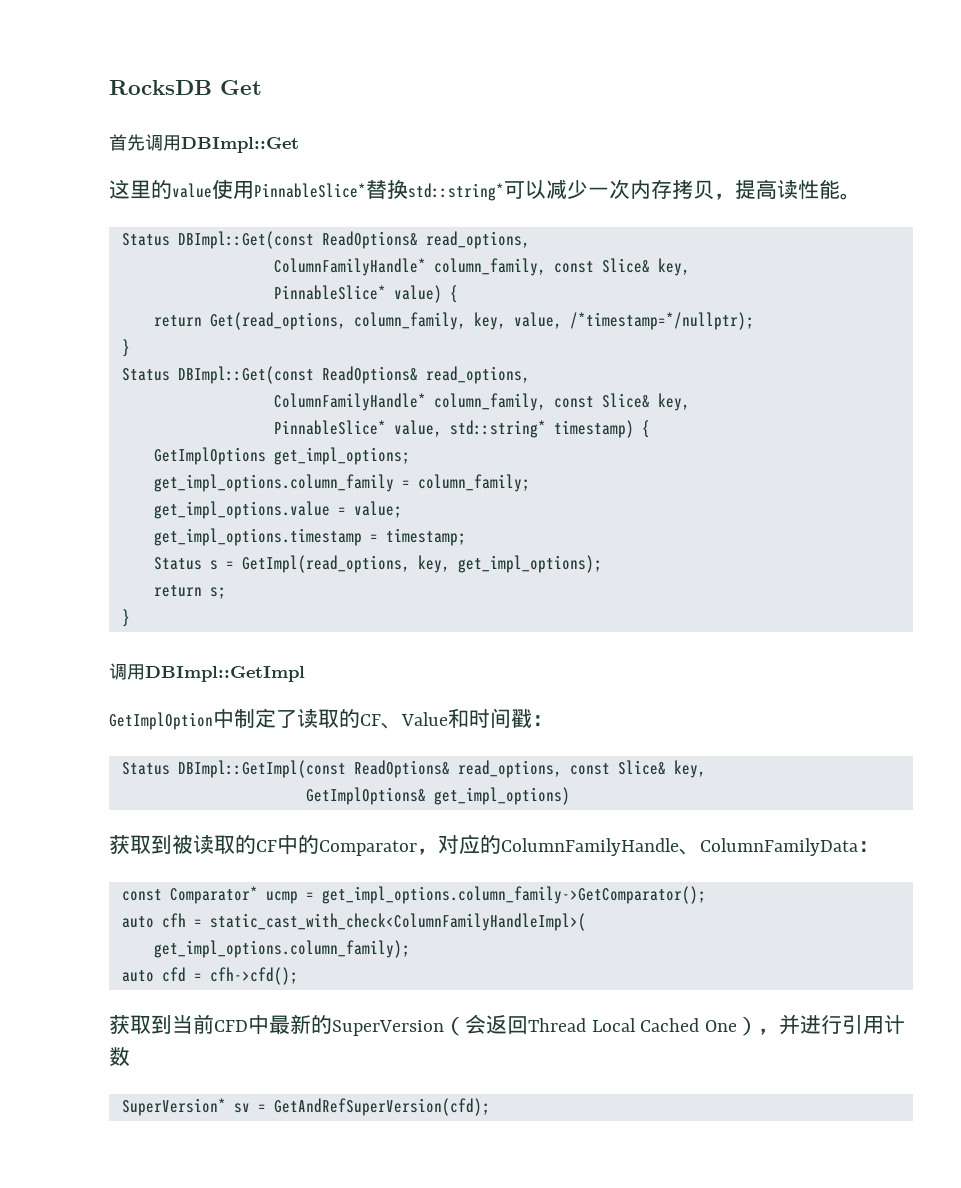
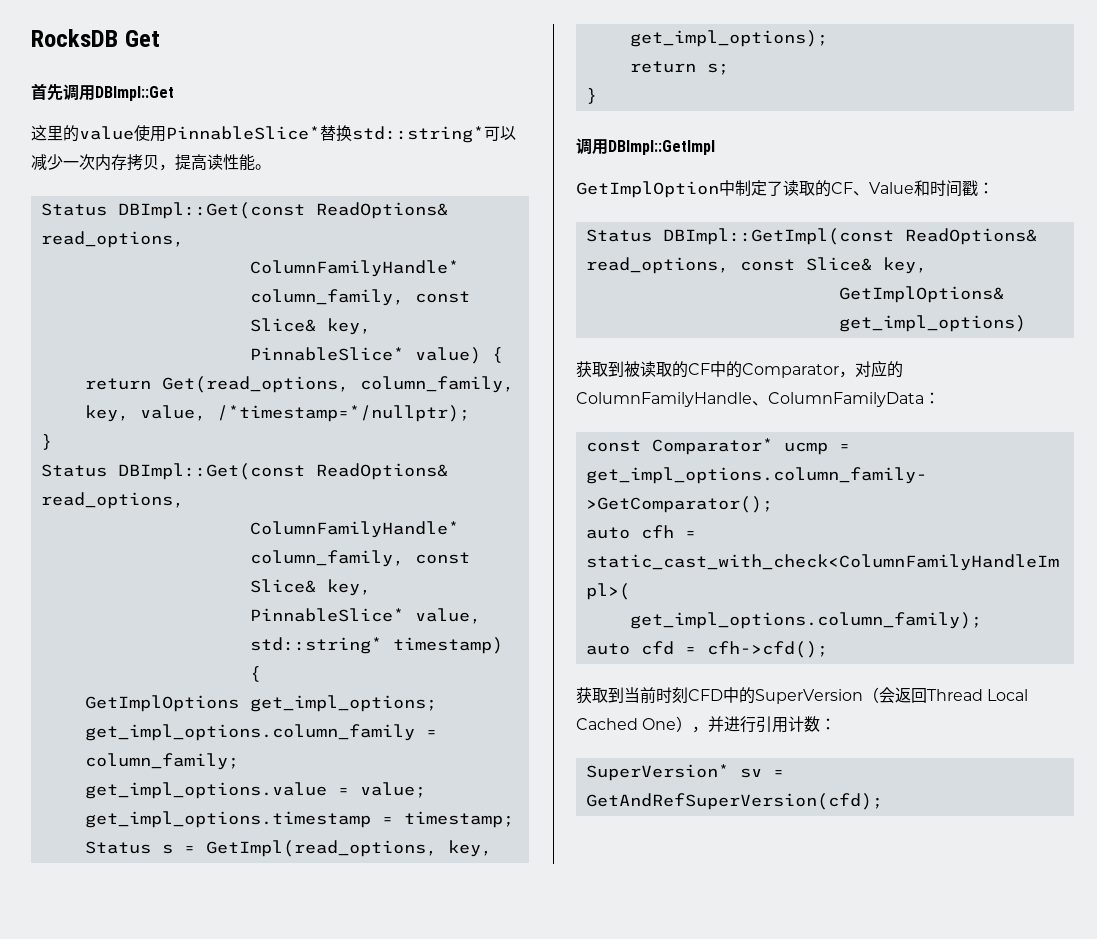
[214,1014,311,1035] CFD中最新 -> [656,687,739,704] 时刻CFD中
(130, 1056) none -> [820,718,837,730] ：

